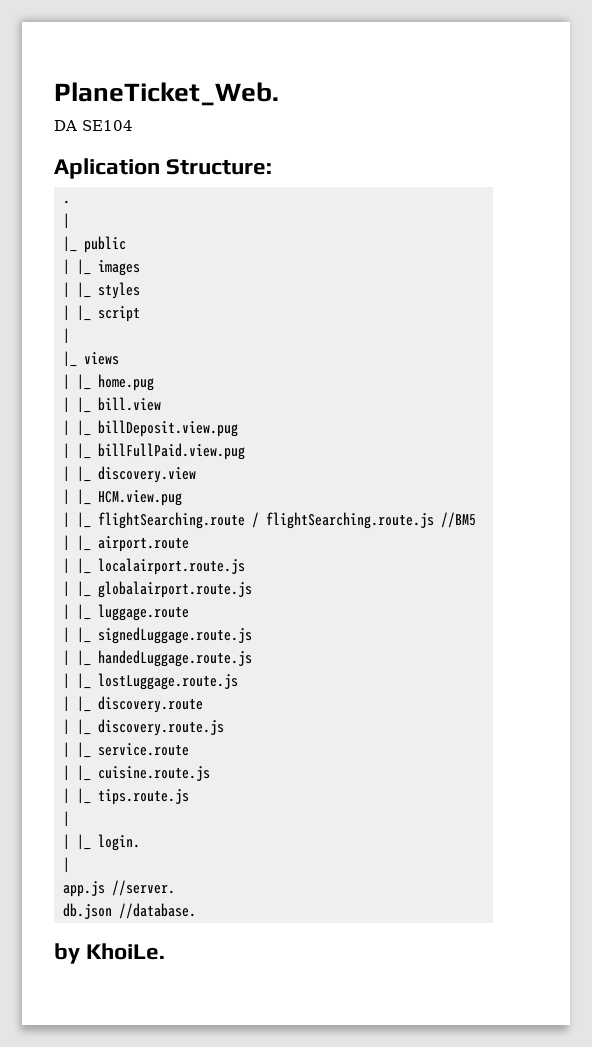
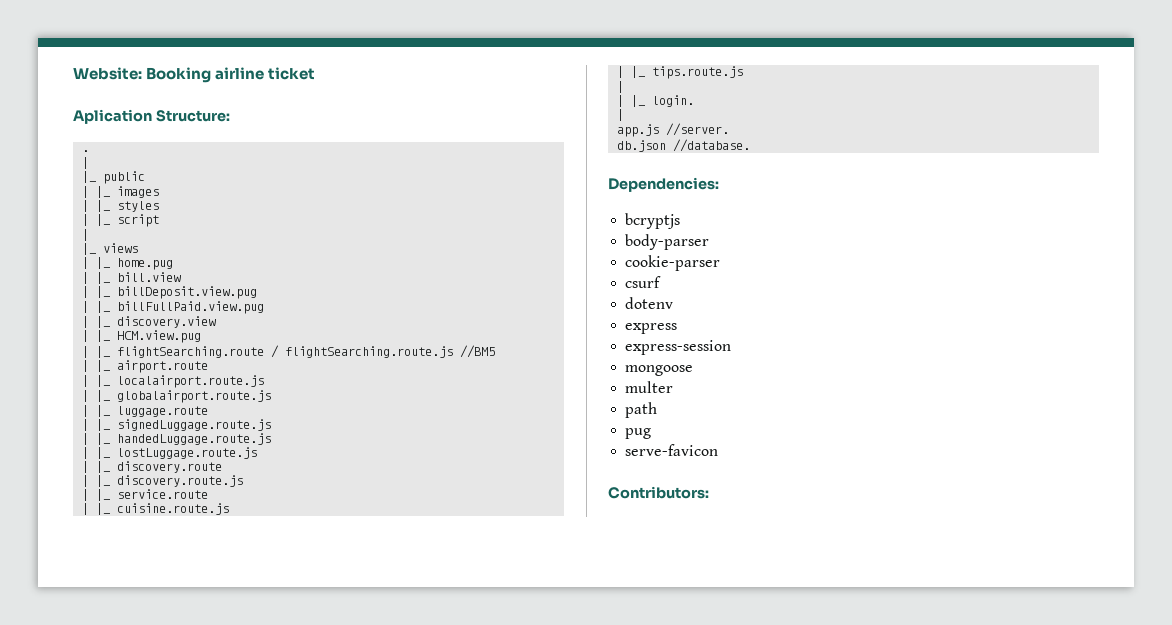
[54,82,279,106] [54,120,133,131] PlaneTicket_Web. // DA SE104 -> [73,67,316,83] Website: Booking airline ticket
[54,943,166,964] by KhoiLe. -> [608,177,719,192] [625,213,681,229] [625,234,710,250] [625,255,721,271] [625,276,662,288] [625,297,674,309] [625,323,678,334] [625,340,732,355] [625,365,694,376] [625,381,674,393] [625,402,658,418] [625,428,652,439] [625,444,719,456] [608,486,709,499] Dependencies: // bcryptjs // body-parser // cookie-parser // csurf // dotenv // express // express-session // mongoose // multer // path // pug // serve-favicon // Contributors:

